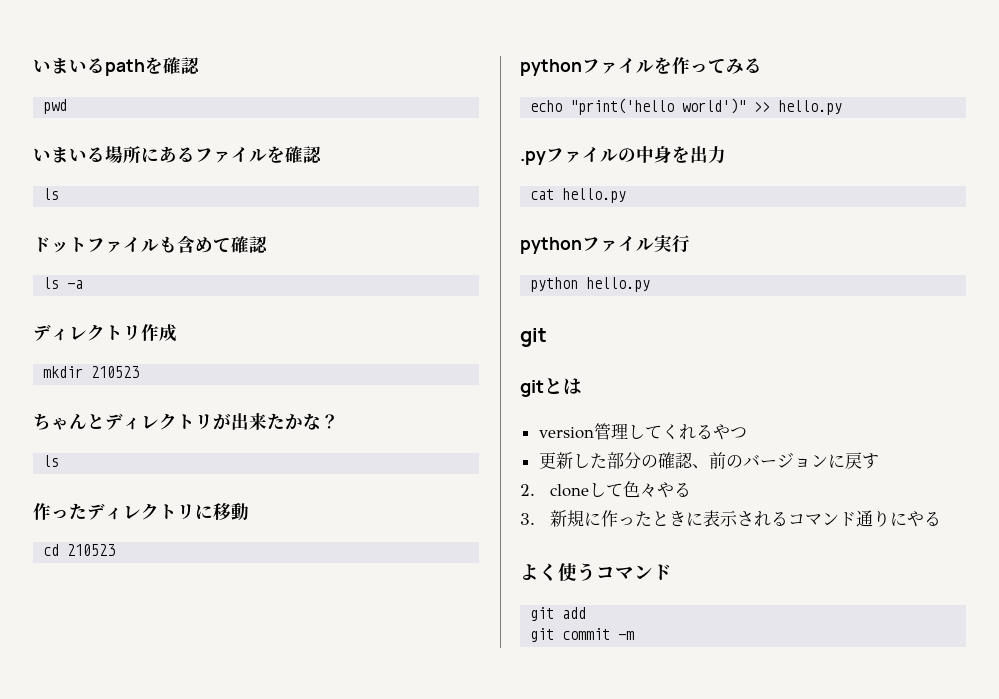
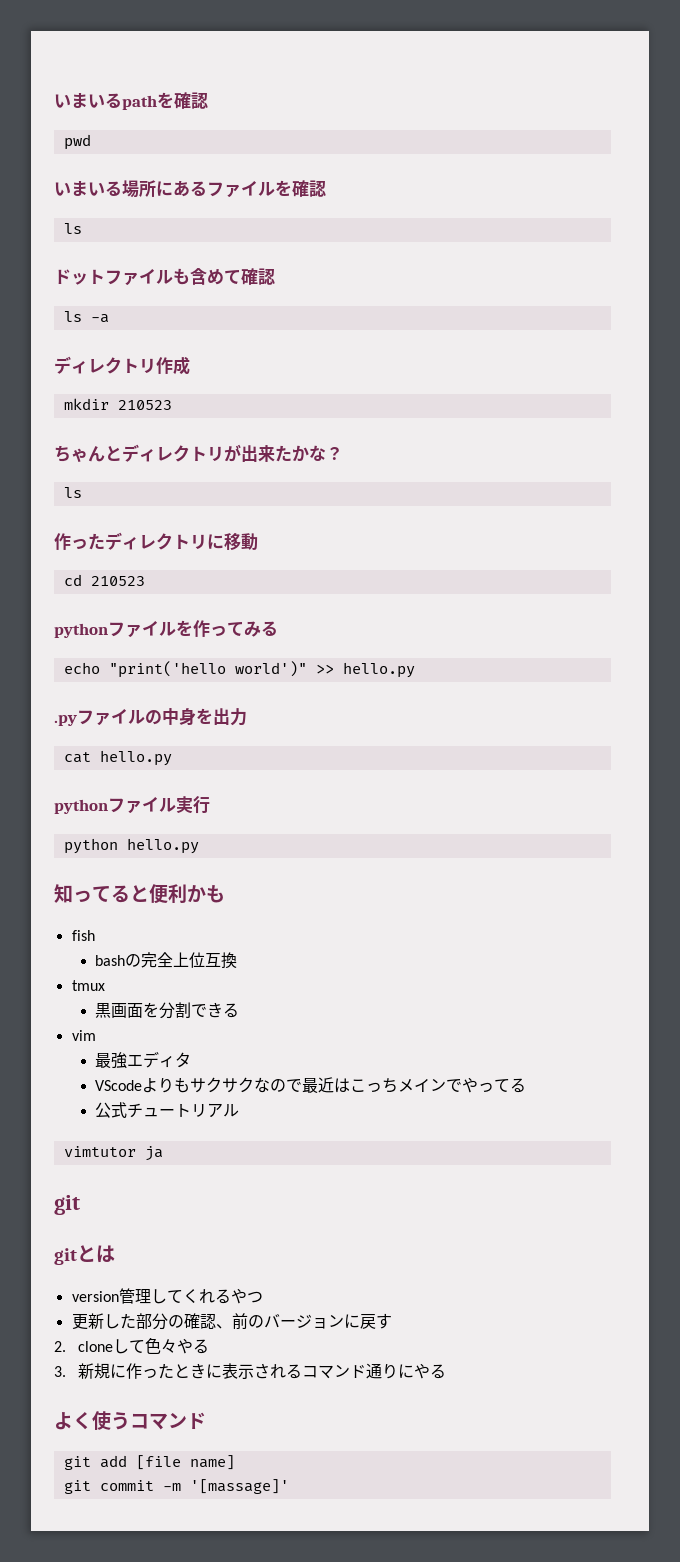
(651, 284) none -> [54,884,225,904] [71,930,95,941] [95,952,238,969] [71,980,105,991] [95,1002,240,1019] [71,1030,96,1041] [95,1051,192,1069] [95,1077,527,1093] [95,1102,240,1118] [63,1146,163,1161] // 知ってると便利かも // fish // bashの完全上位互換 // tmux // 黒画面を分割できる // vim // 最強エディタ // VScodeよりもサクサクなので最近はこっちメインでやってる // 公式チュートリアル // vimtutor ja
(587, 613) none -> [135,1455,235,1470] [file name]
(635, 635) none -> [189,1479,289,1494] '[massage]'

